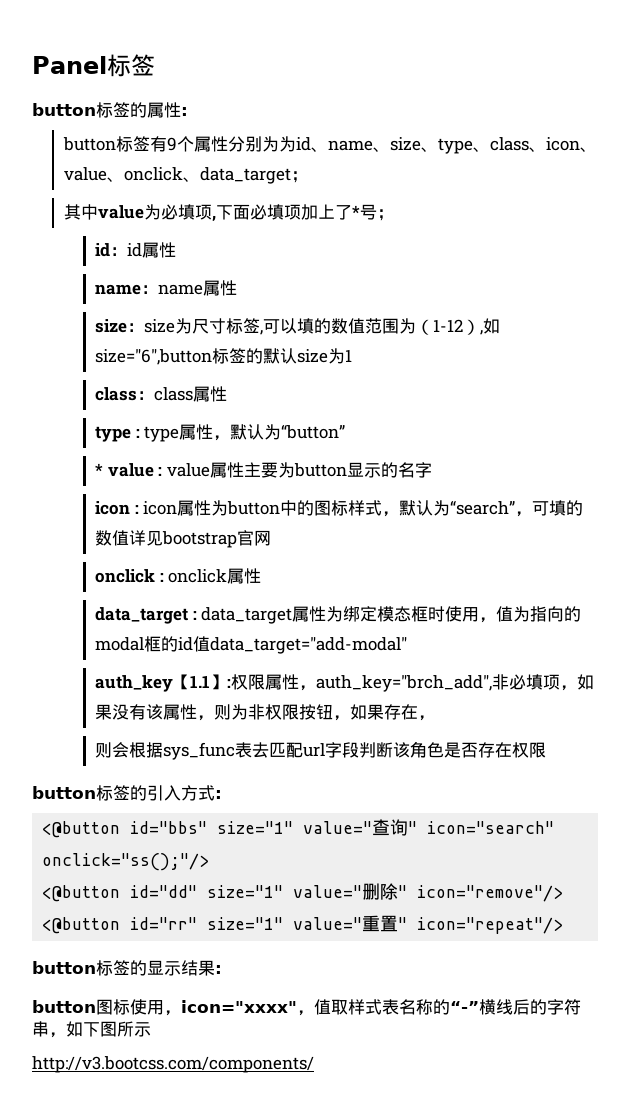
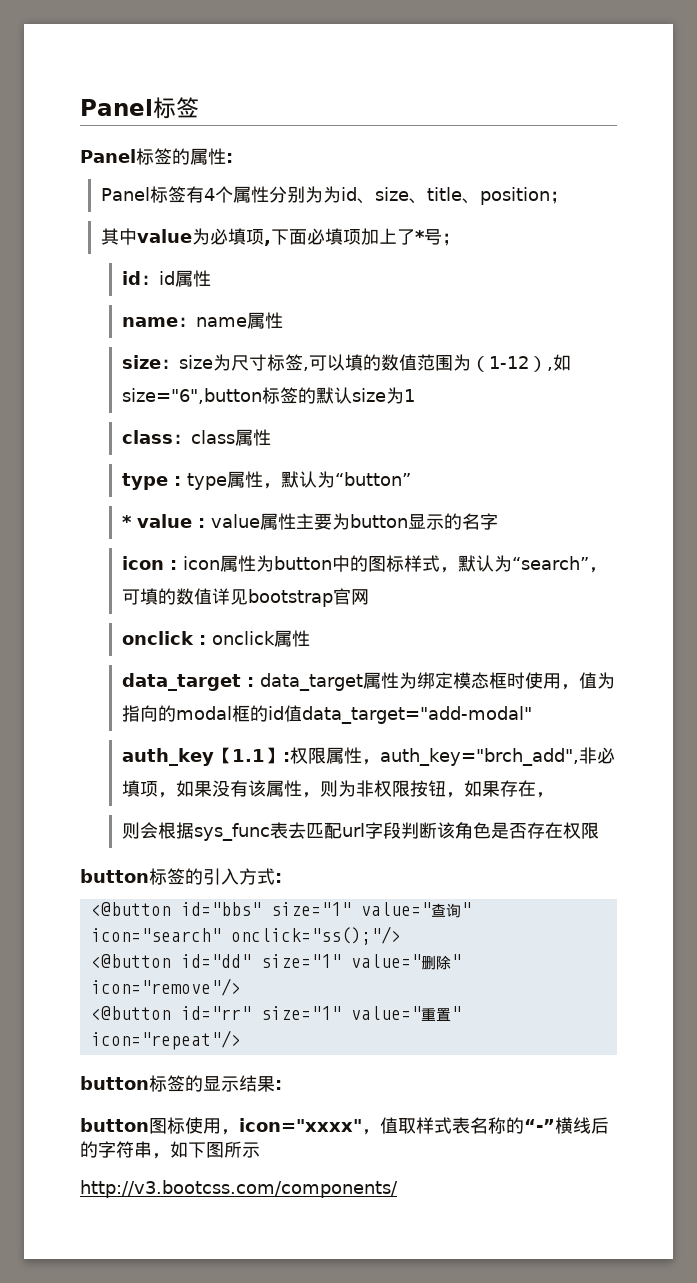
[32,103,96,116] button -> [80,149,136,163] Panel
[62,136,177,152] button标签有9 -> [100,186,215,203] Panel标签有4
[327,137,597,154] [63,167,291,184] name、size、type、class、icon、value、onclick、data_target -> [374,187,550,205] size、title、position

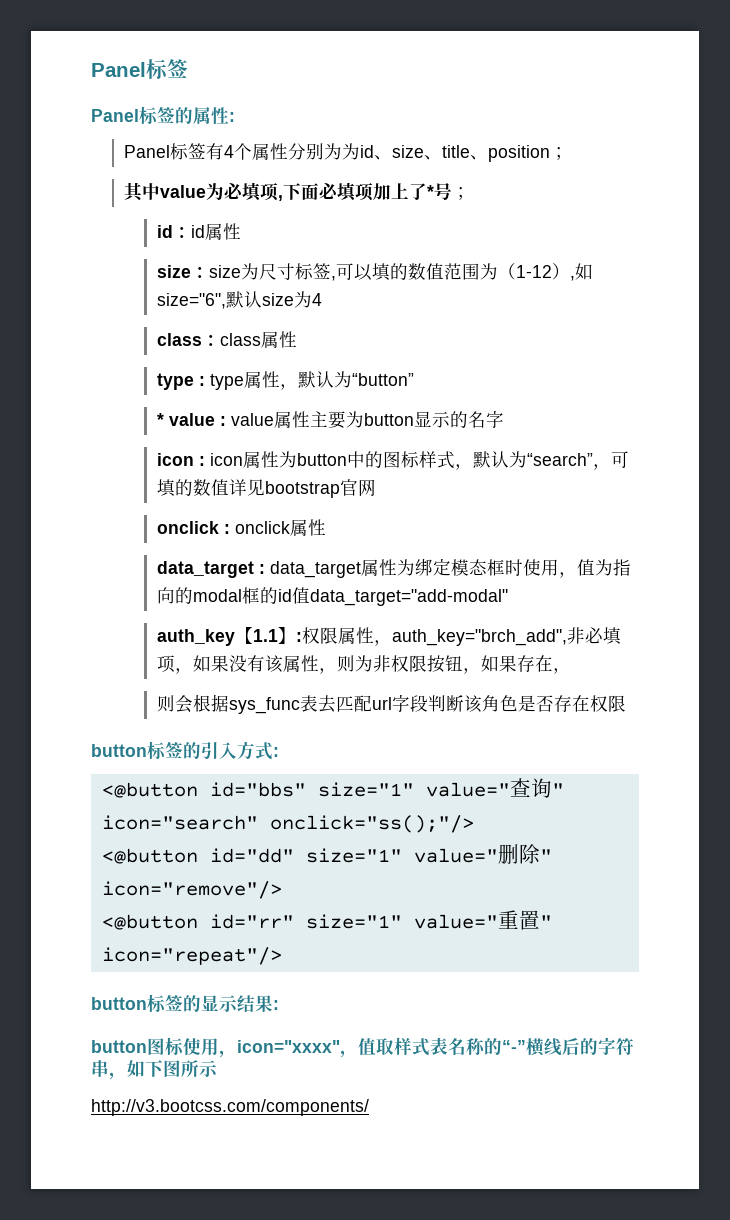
[121,312,283,329] // name：name属性 -> (241, 231) none
[121,387,316,404] size="6",button标签的 -> [156,293,226,309] size="6",
[403,389,415,402] 1 -> [311,293,322,306] 4

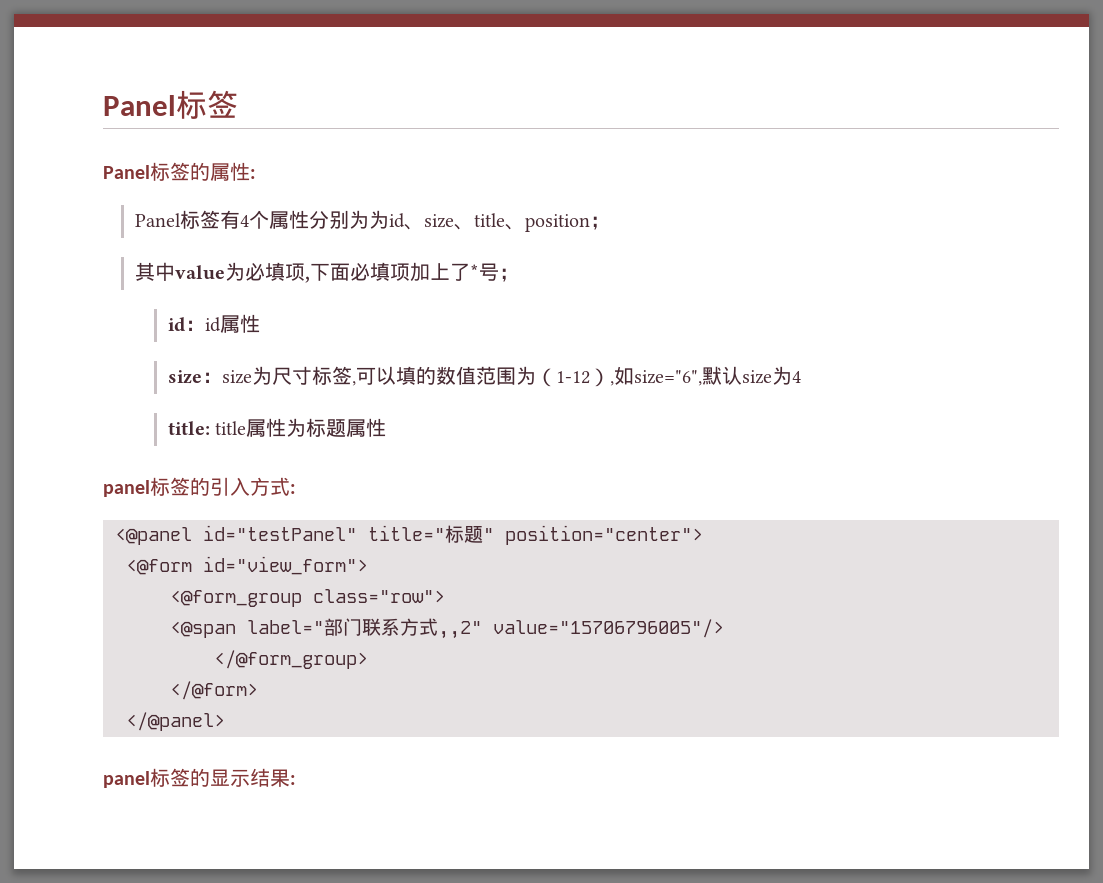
[156,331,297,348] [156,371,414,390] [156,410,504,429] [156,451,629,470] [156,479,376,498] [156,519,326,536] [156,558,631,578] [156,587,508,606] [156,627,622,646] [156,655,571,674] [156,694,626,714] [91,744,147,757] class：class属性 // type : type属性，默认为“button” // * value : value属性主要为button显示的名字 // icon : icon属性为button中的图标样式，默认为“search”，可填的数值详见bootstrap官网 // onclick : onclick属性 // data_target : data_target属性为绑定模态框时使用，值为指向的modal框的id值data_target="add-modal" // auth_key【1.1】:权限属性，auth_key="brch_add",非必填项，如果没有该属性，则为非权限按钮，如果存在， // 则会根据sys_func表去匹配url字段判断该角色是否存在权限 // button -> [167,418,387,437] [103,480,150,497] title: title属性为标题属性 // panel
[101,778,564,798] [101,815,474,833] [101,844,552,864] [101,881,282,899] [101,910,552,930] [101,947,282,965] [91,997,147,1010] <@button id="bbs" size="1" value="查询" icon="search" onclick="ss();"/> // <@button id="dd" size="1" value="删除" icon="remove"/> // <@button id="rr" size="1" value="重置" icon="repeat"/> // button -> [115,525,703,545] [126,556,368,575] [170,589,445,607] [170,618,724,639] [214,650,368,669] [170,681,258,700] [126,712,225,731] [103,771,150,788] <@panel id="testPanel" title="标题" position="center"> // <@form id="view_form"> // <@form_group class="row"> // <@span label="部门联系方式,,2" value="15706796005"/> // </@form_group> // </@form> // </@panel> // panel
[91,1037,634,1058] [91,1060,218,1080] [91,1099,369,1116] // button图标使用，icon="xxxx"，值取样式表名称的“-”横线后的字符串，如下图所示 // http://v3.bootcss.com/components/ -> (296, 780) none

